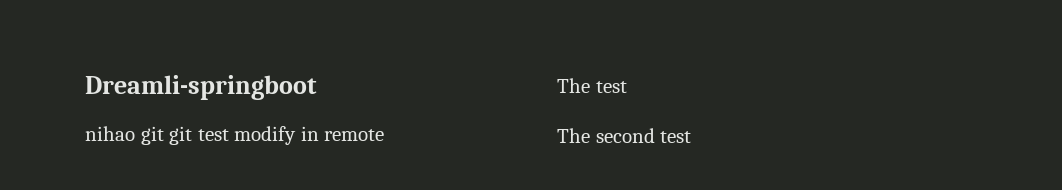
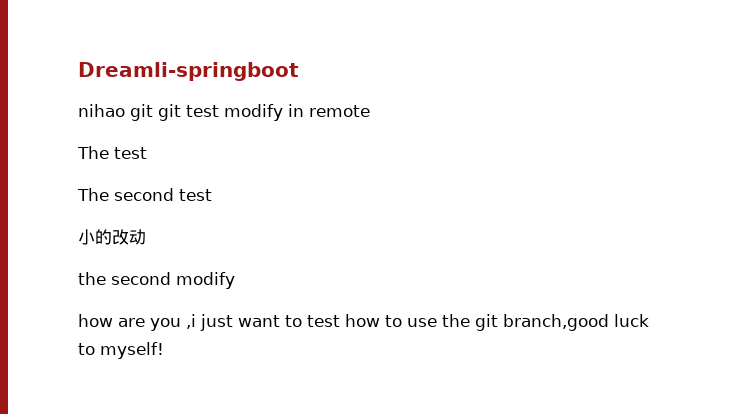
(692, 137) none -> [78,229,146,245] [78,272,235,289] [78,314,649,331] [78,342,164,359] // 小的改动 // the second modify // how are you ,i just want to test how to use the git branch,good luck to myself!

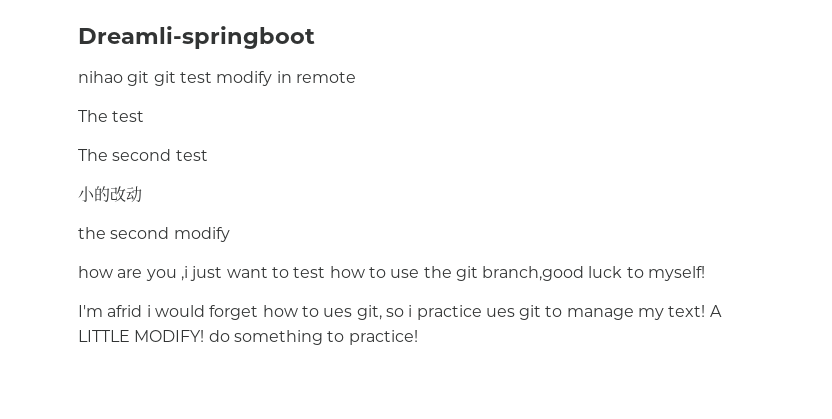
(164, 350) none -> [78,305,722,320] [78,330,418,345] // I'm afrid i would forget how to ues git, so i practice ues git to manage my text! A LITTLE MODIFY! do something to practice!

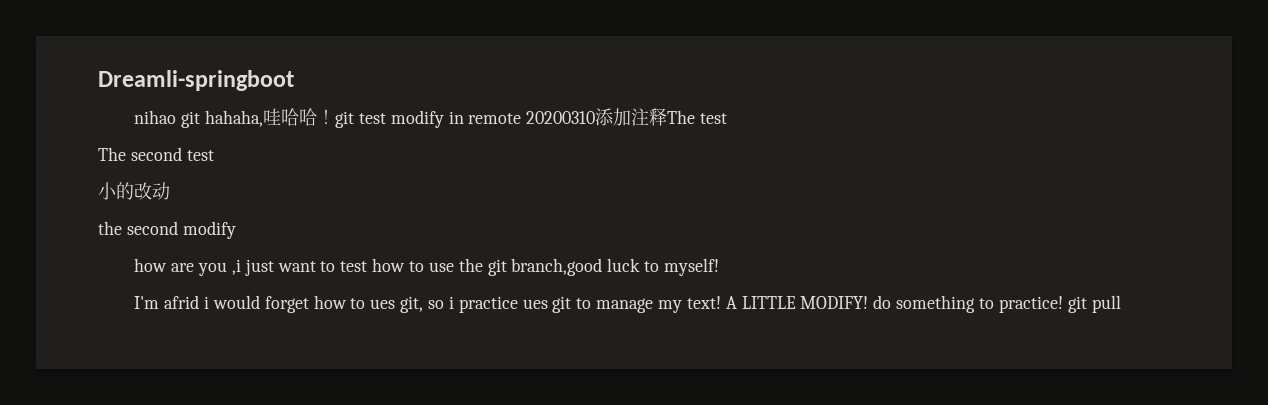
(150, 78) none -> [204,108,335,127] hahaha,哇哈哈！
(356, 77) // -> [526,108,668,126] 20200310添加注释
(418, 337) none -> [1067,295,1121,313] git pull

